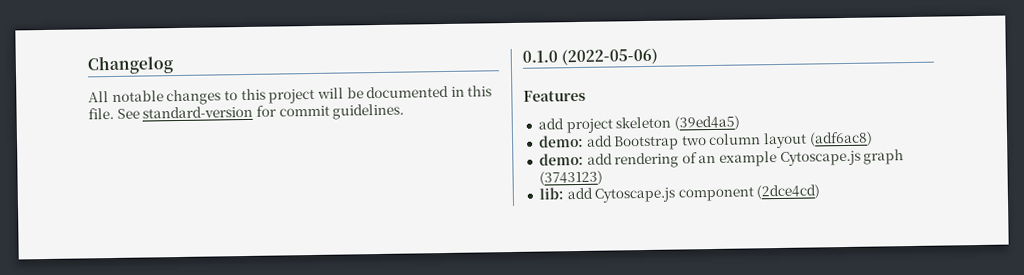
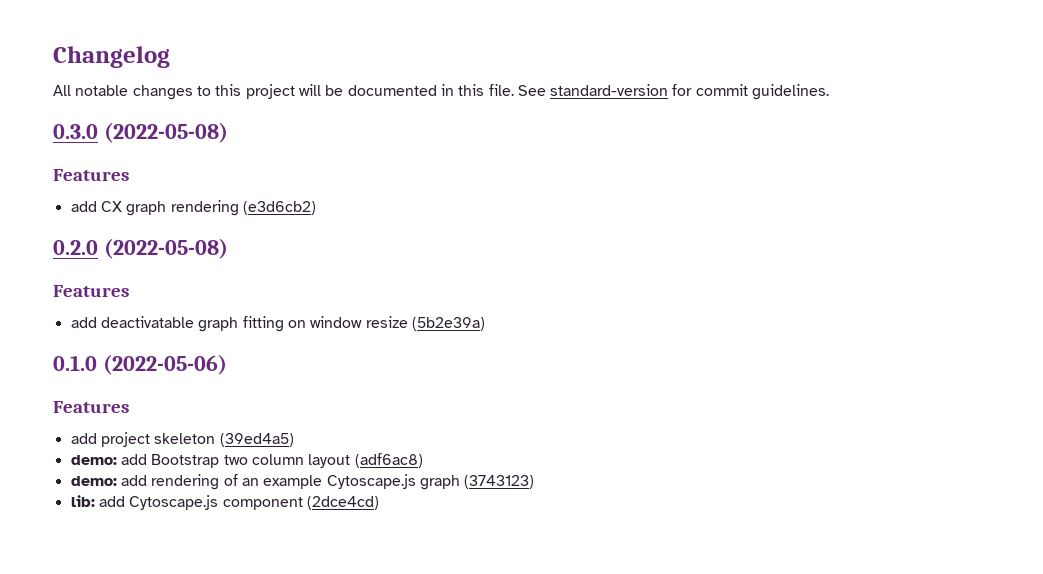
(405, 111) none -> [53,122,228,143] [53,169,129,181] [70,200,316,216] [53,238,228,259] [53,285,129,297] [70,316,485,332] // 0.3.0 (2022-05-08) // Features // add CX graph rendering (e3d6cb2) // 0.2.0 (2022-05-08) // Features // add deactivatable graph fitting on window resize (5b2e39a)

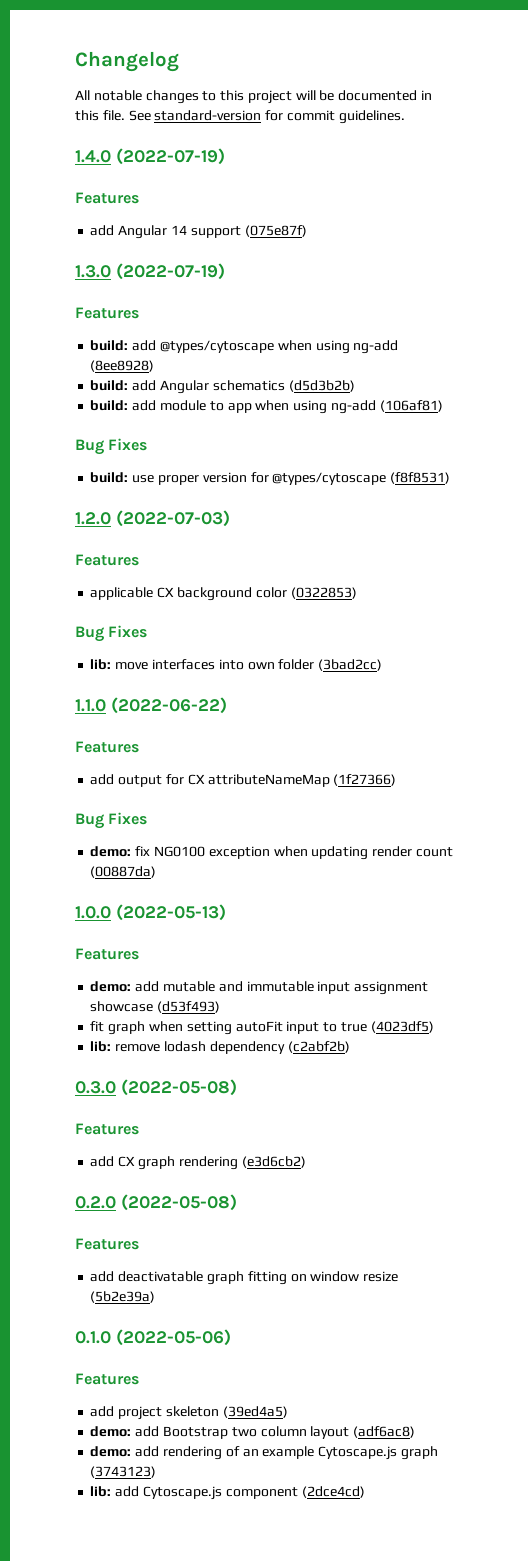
(830, 92) none -> [75,148,225,165] [75,192,139,204] [90,225,307,239] [75,263,225,280] [75,307,139,319] [90,340,399,354] [90,360,155,372] [90,380,355,394] [90,400,443,414] [75,438,148,455] [90,472,451,485] [75,510,230,527] [75,554,139,566] [90,587,357,601] [75,625,148,642] [90,659,383,671] [75,697,227,714] [75,741,139,753] [90,774,397,787] [75,812,148,829] [90,846,453,860] [90,866,157,878] [75,904,226,921] [75,948,139,960] [90,981,429,995] [90,1001,221,1013] [90,1021,434,1035] [90,1041,350,1054] // 1.4.0 (2022-07-19) // Features // add Angular 14 support (075e87f) // 1.3.0 (2022-07-19) // Features // build: add @types/cytoscape when using ng-add (8ee8928) // build: add Angular schematics (d5d3b2b) // build: add module to app when using ng-add (106af81) // Bug Fixes // build: use proper version for @types/cytoscape (f8f8531) // 1.2.0 (2022-07-03) // Features // applicable CX background color (0322853) // Bug Fixes // lib: move interfaces into own folder (3bad2cc) // 1.1.0 (2022-06-22) // Features // add output for CX attributeNameMap (1f27366) // Bug Fixes // demo: fix NG0100 exception when updating render count (00887da) // 1.0.0 (2022-05-13) // Features // demo: add mutable and immutable input assignment showcase (d53f493) // fit graph when setting autoFit input to true (4023df5) // lib: remove lodash dependency (c2abf2b)

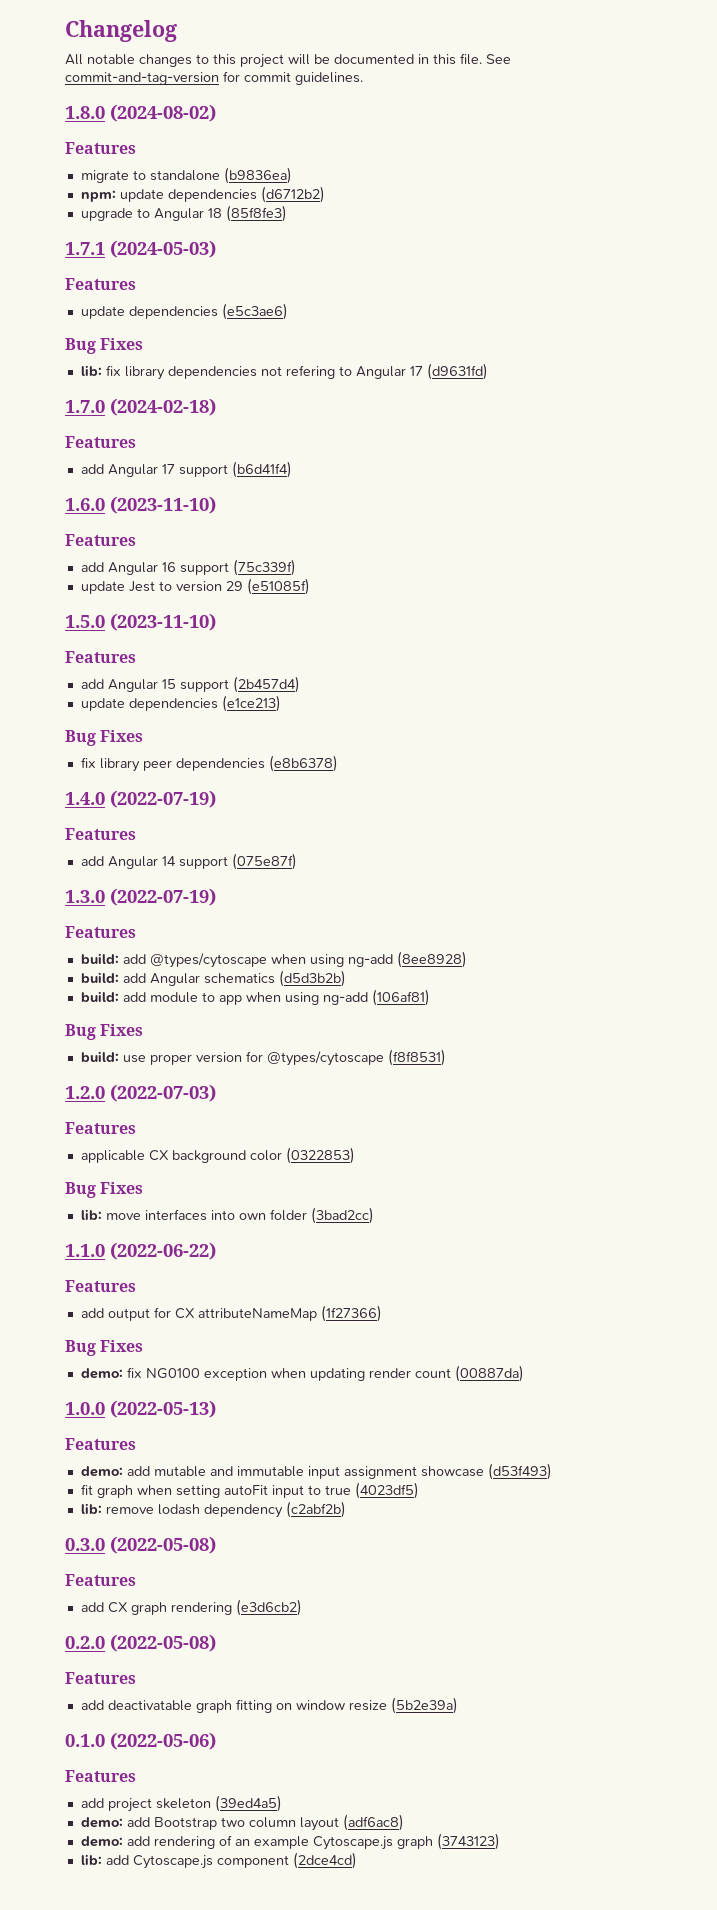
[154,110,262,121] standard-version -> [65,72,219,85] commit-and-tag-version
(405, 117) none -> [65,104,216,122] [65,142,136,154] [80,167,292,184] [80,186,325,203] [80,205,287,222] [65,240,216,258] [65,278,136,290] [80,303,288,320] [65,338,144,354] [80,363,488,380] [65,398,216,416] [65,436,136,448] [80,461,292,478] [65,496,216,514] [65,534,136,546] [80,559,296,576] [80,578,310,595] [65,613,216,631] [65,651,136,663] [80,676,300,693] [80,695,281,712] [65,730,144,746] [80,755,338,772] // 1.8.0 (2024-08-02) // Features // migrate to standalone (b9836ea) // npm: update dependencies (d6712b2) // upgrade to Angular 18 (85f8fe3) // 1.7.1 (2024-05-03) // Features // update dependencies (e5c3ae6) // Bug Fixes // lib: fix library dependencies not refering to Angular 17 (d9631fd) // 1.7.0 (2024-02-18) // Features // add Angular 17 support (b6d41f4) // 1.6.0 (2023-11-10) // Features // add Angular 16 support (75c339f) // update Jest to version 29 (e51085f) // 1.5.0 (2023-11-10) // Features // add Angular 15 support (2b457d4) // update dependencies (e1ce213) // Bug Fixes // fix library peer dependencies (e8b6378)

